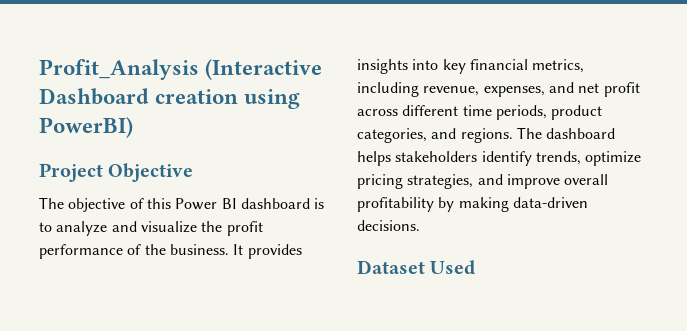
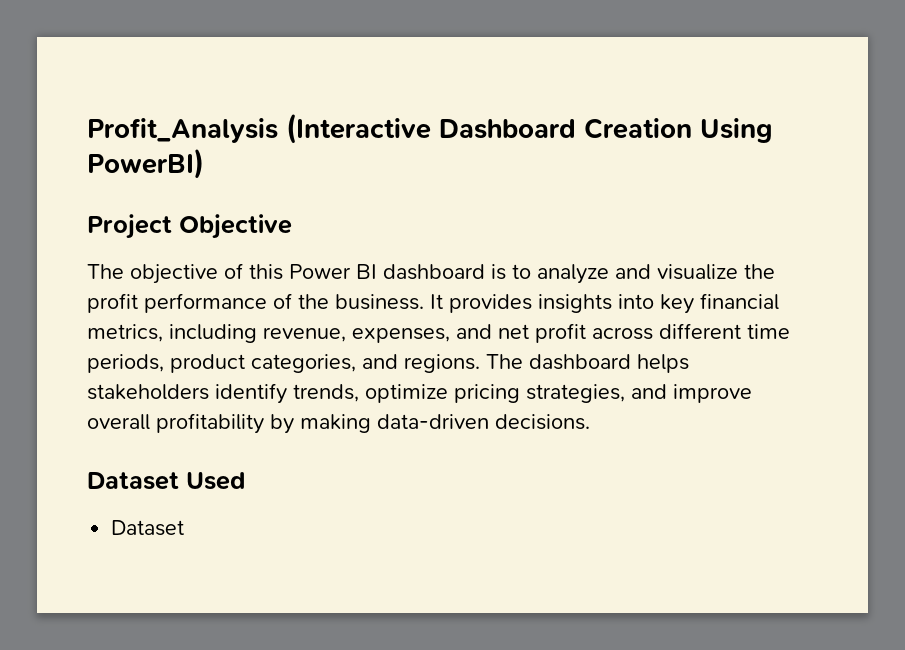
[155,89,301,109] creation using -> [584,118,773,143] Creation Using
(476, 267) none -> [111,520,185,536] // Dataset

